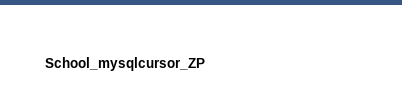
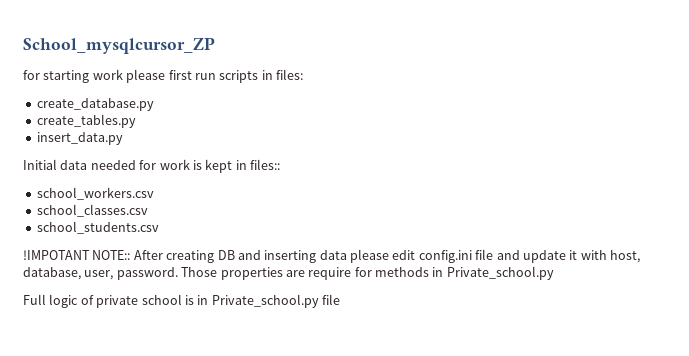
(205, 64) none -> [23,69,303,83] [36,98,154,111] [36,114,136,128] [36,132,123,145] [23,159,280,173] [36,187,154,200] [36,204,148,217] [36,221,159,234] [23,249,640,263] [23,266,554,280] [23,294,340,308] // for starting work please first run scripts in files: // create_database.py // create_tables.py // insert_data.py // Initial data needed for work is kept in files:: // school_workers.csv // school_classes.csv // school_students.csv // !IMPOTANT NOTE:: After creating DB and inserting data please edit config.ini file and update it with host, database, user, password. Those properties are require for methods in Private_school.py // Full logic of private school is in Private_school.py file

